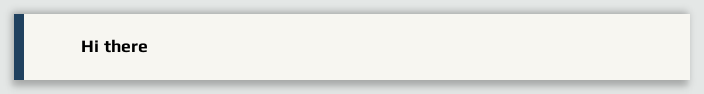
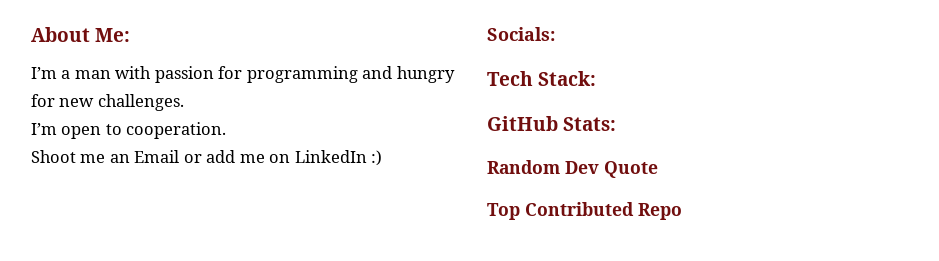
[81,39,148,53] Hi there -> [31,27,131,42] [31,66,455,83] [31,94,184,111] [31,122,227,139] [31,150,383,166] [487,27,555,41] [487,71,597,86] [487,116,617,131] [487,160,658,178] [487,202,682,220] About Me: // I’m a man with passion for programming and hungry for new challenges. // I’m open to cooperation. // Shoot me an Email or add me on LinkedIn :) // Socials: // Tech Stack: // GitHub Stats: // Random Dev Quote // Top Contributed Repo

